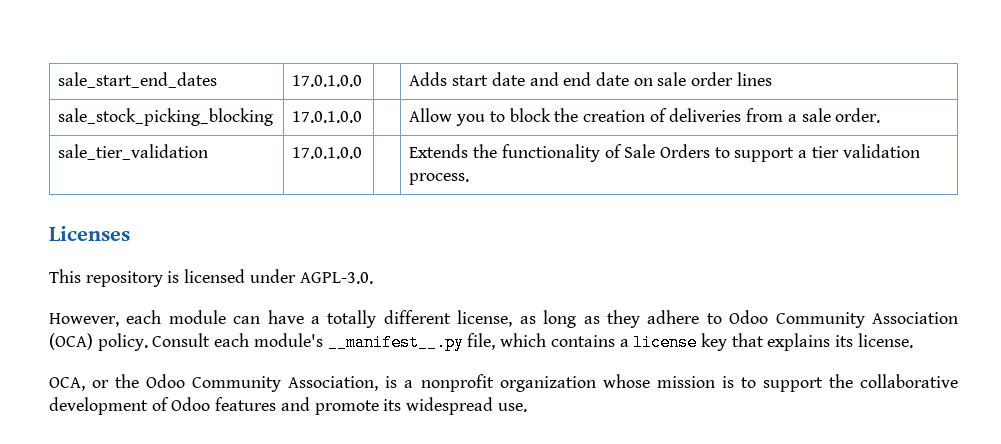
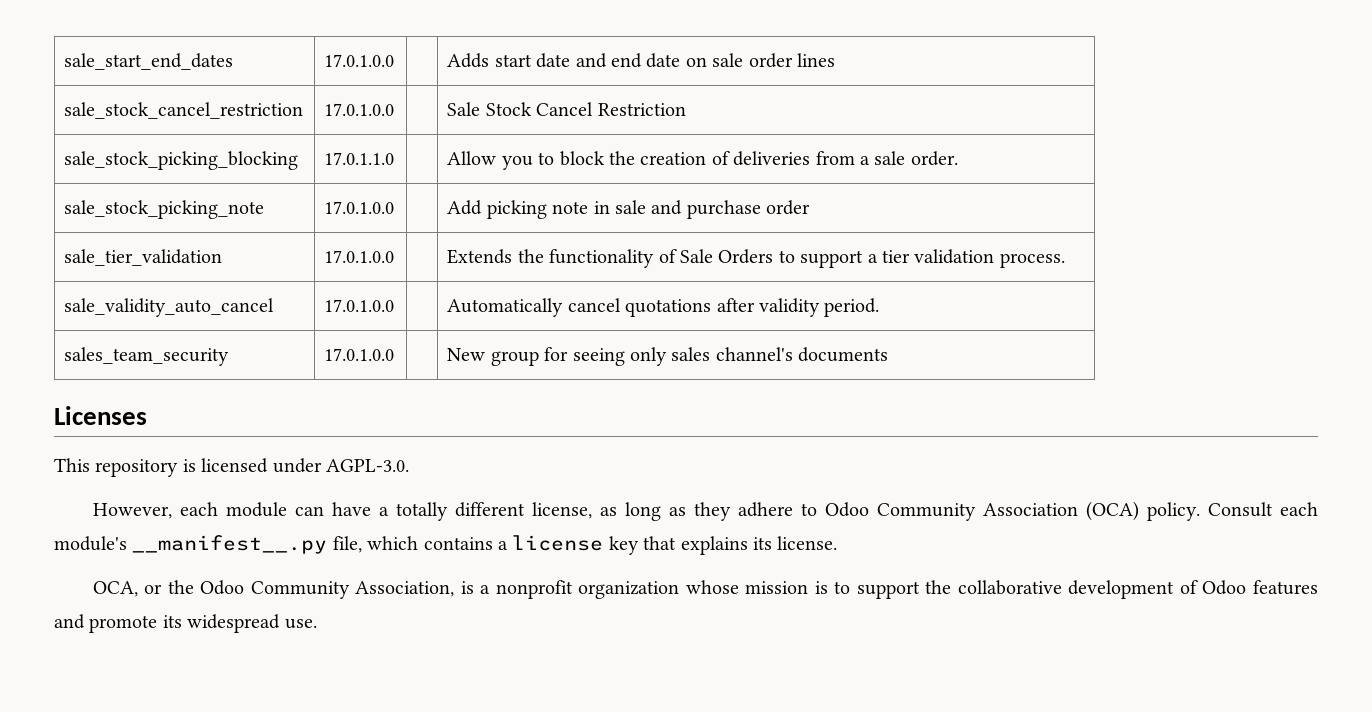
(772, 79) none -> [64,102,304,119] [324,103,395,116] [447,102,686,116] // sale_stock_cancel_restriction | 17.0.1.0.0 | | Sale Stock Cancel Restriction
[292,111,363,123] 17.0.1.0.0 -> [324,152,395,165] 17.0.1.1.0
(881, 115) none -> [64,200,265,219] [324,201,395,214] [447,200,811,219] // sale_stock_picking_note | 17.0.1.0.0 | | Add picking note in sale and purchase order
(470, 179) none -> [64,298,275,317] [324,299,395,312] [447,298,880,317] [64,347,230,366] [324,348,395,361] [447,347,889,366] // sale_validity_auto_cancel | 17.0.1.0.0 | | Automatically cancel quotations after validity period. // sales_team_security | 17.0.1.0.0 | | New group for seeing only sales channel's documents

